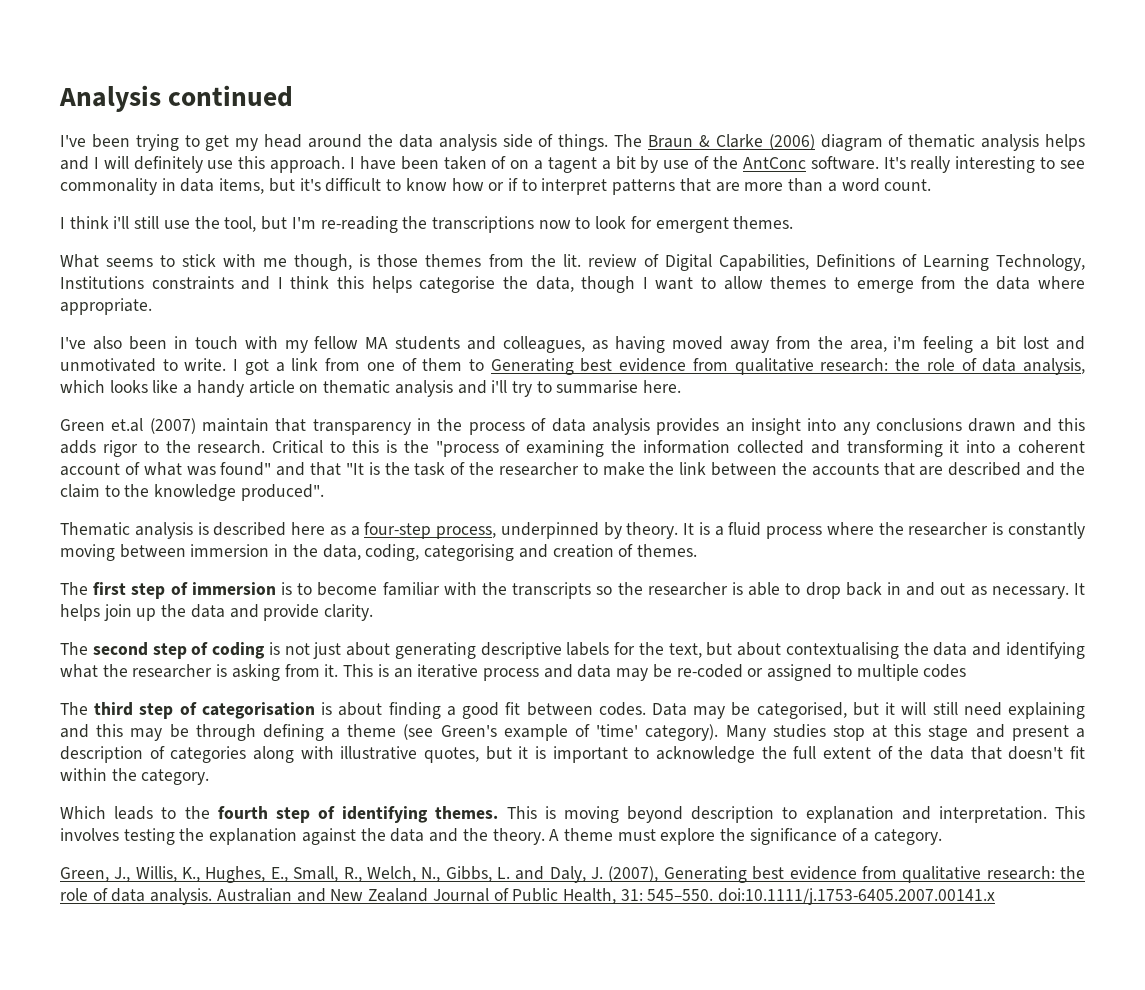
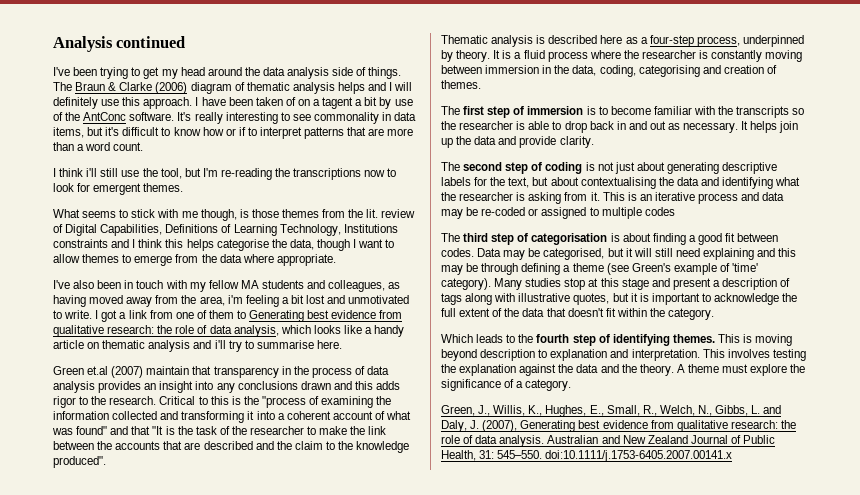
[170,746,247,763] categories -> [441,293,462,305] tags

